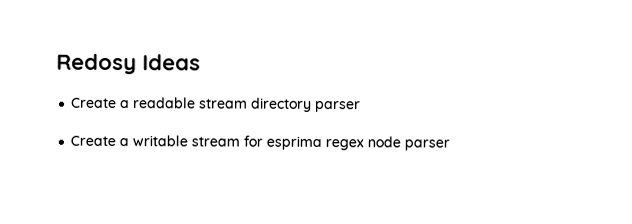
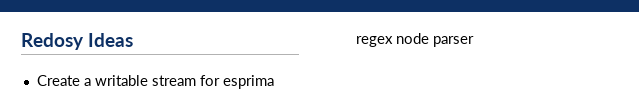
[71,97,362,113] // Create a readable stream directory parser -> (133, 40) none

